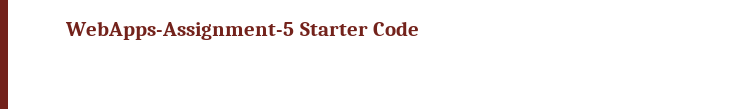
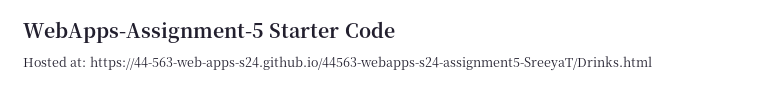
(420, 28) none -> [23,56,652,71] // Hosted at: https://44-563-web-apps-s24.github.io/44563-webapps-s24-assignment5-SreeyaT/Drinks.html

